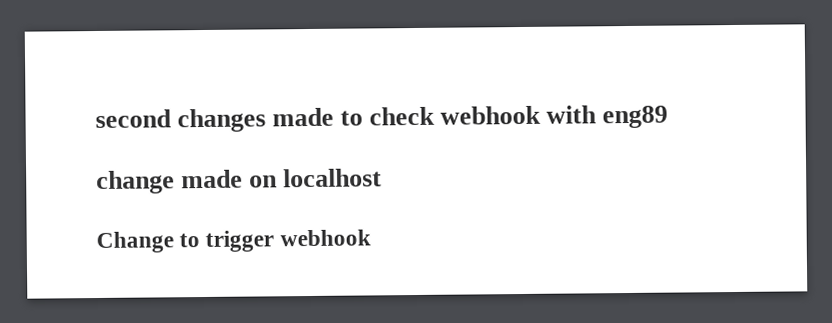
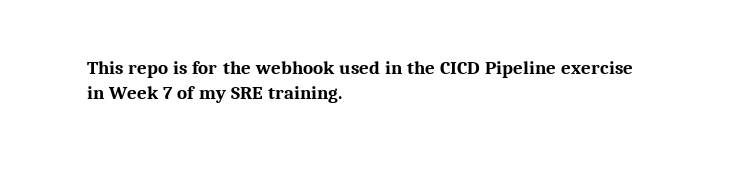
[95,105,669,133] [96,168,383,195] [96,229,371,254] second changes made to check webhook with eng89 // change made on localhost // Change to trigger webhook -> [87,61,634,78] [87,86,342,103] This repo is for the webhook used in the CICD Pipeline exercise in Week 7 of my SRE training.

